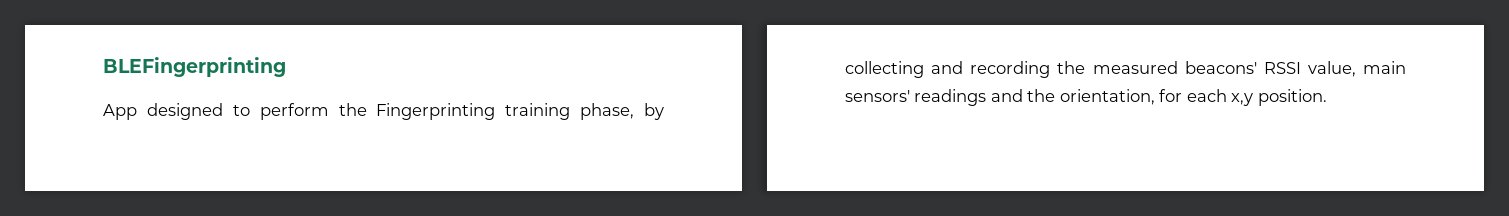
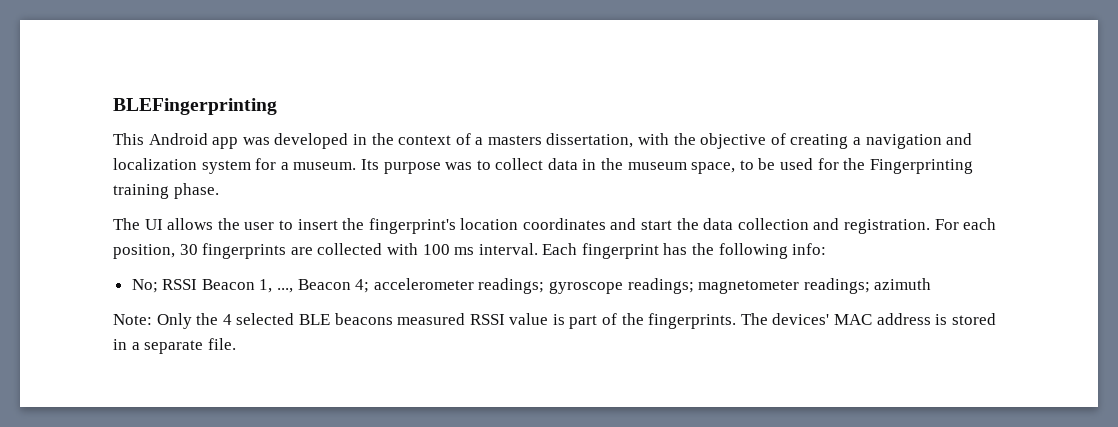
[103,103,664,120] [845,61,1406,78] [845,89,1327,106] App designed to perform the Fingerprinting training phase, by collecting and recording the measured beacons' RSSI value, main sensors' readings and the orientation, for each x,y position. -> [113,133,973,149] [113,158,973,174] [113,183,219,199] [113,218,997,234] [113,243,827,259] [131,278,932,294] [113,313,996,329] [113,338,236,354] This Android app was developed in the context of a masters dissertation, with the objective of creating a navigation and localization system for a museum. Its purpose was to collect data in the museum space, to be used for the Fingerprinting training phase. // The UI allows the user to insert the fingerprint's location coordinates and start the data collection and registration. For each position, 30 fingerprints are collected with 100 ms interval. Each fingerprint has the following info: // No; RSSI Beacon 1, ..., Beacon 4; accelerometer readings; gyroscope readings; magnetometer readings; azimuth // Note: Only the 4 selected BLE beacons measured RSSI value is part of the fingerprints. The devices' MAC address is stored in a separate file.

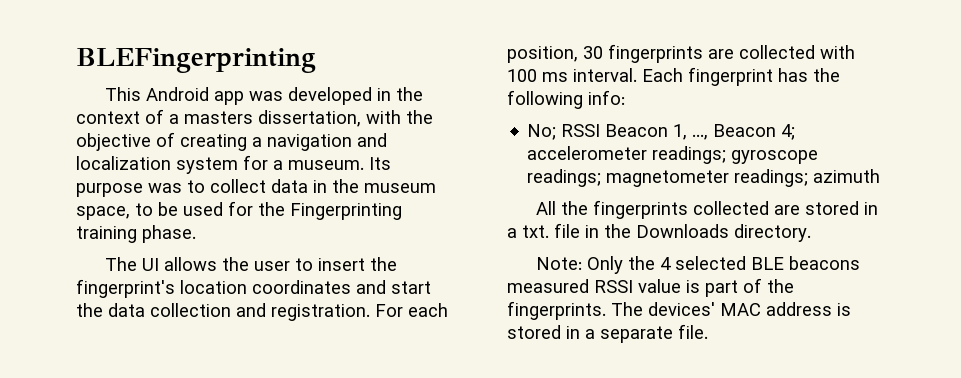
(932, 284) none -> [535,200,878,219] [507,223,811,242] // All the fingerprints collected are stored in a txt. file in the Downloads directory.

